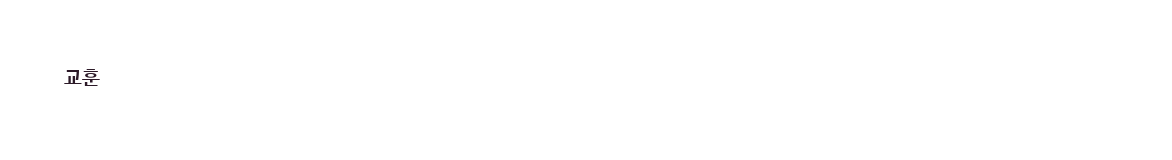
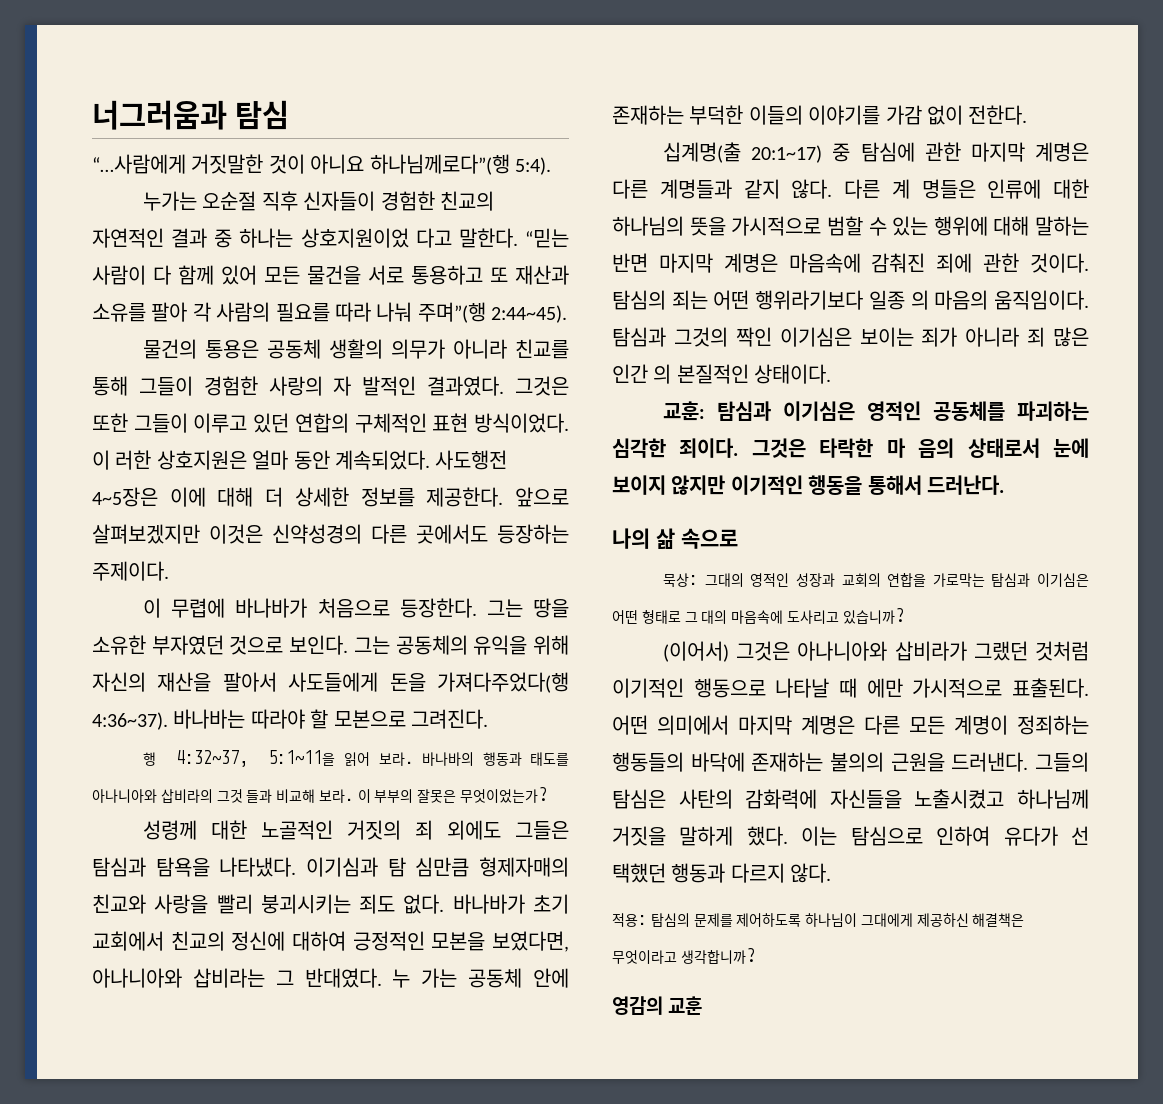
(64, 77) none -> [92,100,289,130] [92,154,551,175] [143,191,495,211] [92,228,569,248] [92,265,569,285] [92,302,568,323] [143,339,569,359] [92,376,569,396] [92,413,569,433] [92,450,508,470] [92,487,569,507] [92,524,569,544] [92,561,169,581] [143,598,569,618] [92,635,569,655] [92,672,569,693] [92,709,488,730] [143,750,570,767] [92,787,548,803] [143,820,569,840] [92,857,569,877] [92,894,569,914] [92,931,569,952] [92,968,569,988] [612,105,1028,125] [663,142,1089,163] [612,179,1089,199] [612,216,1089,236] [612,253,1089,273] [612,290,1089,310] [612,327,1089,347] [612,364,832,384] [663,401,1089,421] [612,438,1089,458] [612,475,1004,495] [612,528,738,549] [663,573,1089,588] [612,608,904,624] [663,641,1089,662] [612,678,1089,698] [612,715,1089,735] [612,752,1089,772] [612,789,1089,809] [612,826,1089,846] [612,863,832,883] [612,913,1025,927] [612,948,755,964] [612,996,663,1015] 너그러움과 탐심 // “…사람에게 거짓말한 것이 아니요 하나님께로다”(행 5:4). // 누가는 오순절 직후 신자들이 경험한 친교의 자연적인 결과 중 하나는 상호지원이었 다고 말한다. “믿는 사람이 다 함께 있어 모든 물건을 서로 통용하고 또 재산과 소유를 팔아 각 사람의 필요를 따라 나눠 주며”(행 2:44~45). // 물건의 통용은 공동체 생활의 의무가 아니라 친교를 통해 그들이 경험한 사랑의 자 발적인 결과였다. 그것은 또한 그들이 이루고 있던 연합의 구체적인 표현 방식이었다. 이 러한 상호지원은 얼마 동안 계속되었다. 사도행전 4~5장은 이에 대해 더 상세한 정보를 제공한다. 앞으로 살펴보겠지만 이것은 신약성경의 다른 곳에서도 등장하는 주제이다. // 이 무렵에 바나바가 처음으로 등장한다. 그는 땅을 소유한 부자였던 것으로 보인다. 그는 공동체의 유익을 위해 자신의 재산을 팔아서 사도들에게 돈을 가져다주었다(행 4:36~37). 바나바는 따라야 할 모본으로 그려진다. // 행 4:32~37, 5:1~11을 읽어 보라. 바나바의 행동과 태도를 아나니아와 삽비라의 그것 들과 비교해 보라. 이 부부의 잘못은 무엇이었는가? // 성령께 대한 노골적인 거짓의 죄 외에도 그들은 탐심과 탐욕을 나타냈다. 이기심과 탐 심만큼 형제자매의 친교와 사랑을 빨리 붕괴시키는 죄도 없다. 바나바가 초기 교회에서 친교의 정신에 대하여 긍정적인 모본을 보였다면, 아나니아와 삽비라는 그 반대였다. 누 가는 공동체 안에 존재하는 부덕한 이들의 이야기를 가감 없이 전한다. // 십계명(출 20:1~17) 중 탐심에 관한 마지막 계명은 다른 계명들과 같지 않다. 다른 계 명들은 인류에 대한 하나님의 뜻을 가시적으로 범할 수 있는 행위에 대해 말하는 반면 마지막 계명은 마음속에 감춰진 죄에 관한 것이다. 탐심의 죄는 어떤 행위라기보다 일종 의 마음의 움직임이다. 탐심과 그것의 짝인 이기심은 보이는 죄가 아니라 죄 많은 인간 의 본질적인 상태이다. // 교훈: 탐심과 이기심은 영적인 공동체를 파괴하는 심각한 죄이다. 그것은 타락한 마 음의 상태로서 눈에 보이지 않지만 이기적인 행동을 통해서 드러난다. // 나의 삶 속으로 // 묵상: 그대의 영적인 성장과 교회의 연합을 가로막는 탐심과 이기심은 어떤 형태로 그 대의 마음속에 도사리고 있습니까? // (이어서) 그것은 아나니아와 삽비라가 그랬던 것처럼 이기적인 행동으로 나타날 때 에만 가시적으로 표출된다. 어떤 의미에서 마지막 계명은 다른 모든 계명이 정죄하는 행동들의 바닥에 존재하는 불의의 근원을 드러낸다. 그들의 탐심은 사탄의 감화력에 자신들을 노출시켰고 하나님께 거짓을 말하게 했다. 이는 탐심으로 인하여 유다가 선 택했던 행동과 다르지 않다. // 적용: 탐심의 문제를 제어하도록 하나님이 그대에게 제공하신 해결책은 무엇이라고 생각합니까? // 영감의

